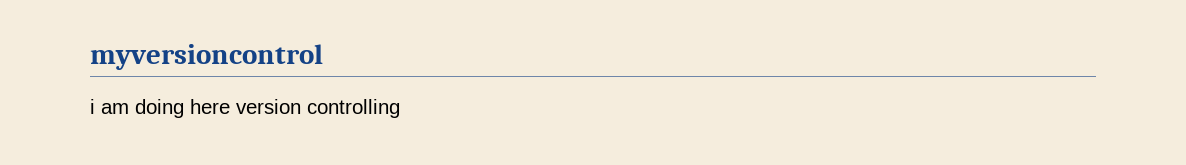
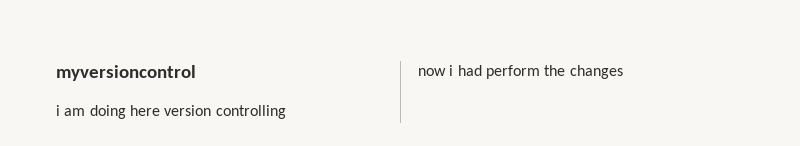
(400, 108) none -> [418,65,623,79] // now i had perform the changes

